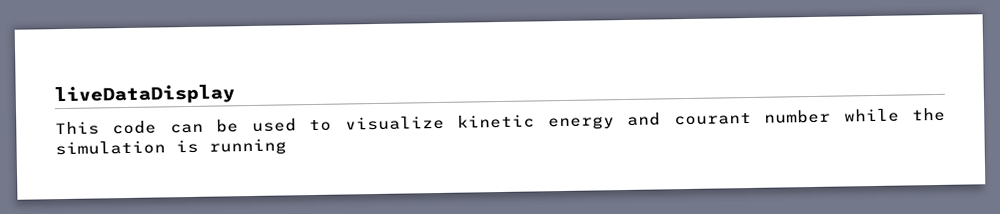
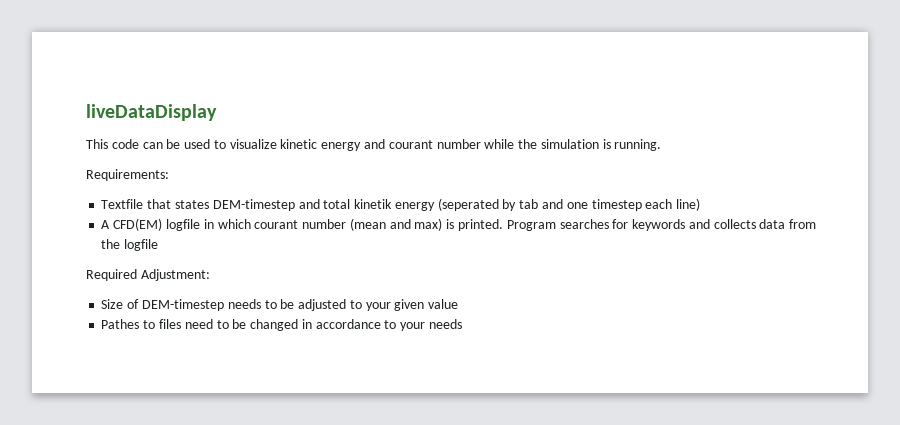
[209,138,287,156] running -> [614,139,662,151] [86,169,169,181] [101,198,701,211] [101,218,817,231] [101,239,159,251] [86,269,210,281] [101,299,459,311] [101,319,462,331] running. // Requirements: // Textfile that states DEM-timestep and total kinetik energy (seperated by tab and one timestep each line) // A CFD(EM) logfile in which courant number (mean and max) is printed. Program searches for keywords and collects data from the logfile // Required Adjustment: // Size of DEM-timestep needs to be adjusted to your given value // Pathes to files need to be changed in accordance to your needs

